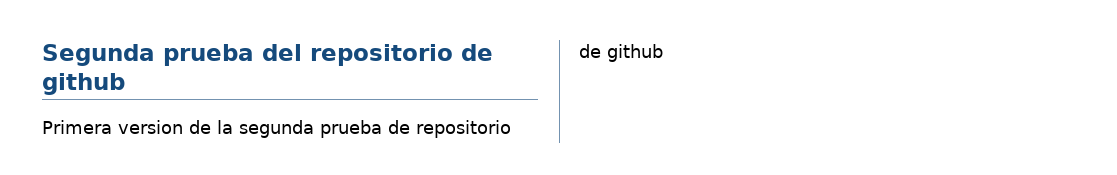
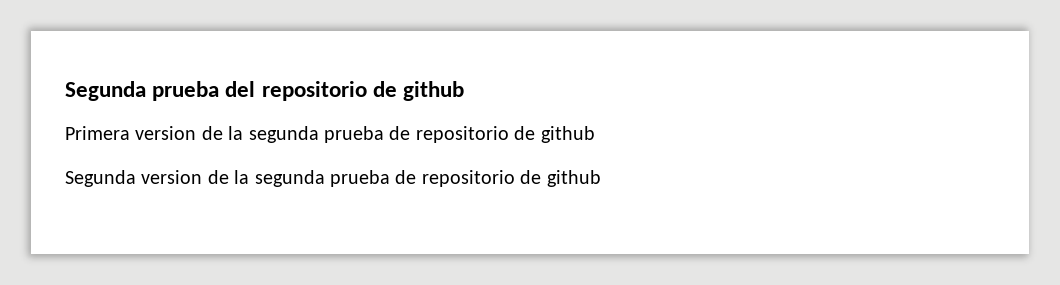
(663, 53) none -> [65,170,601,187] // Segunda version de la segunda prueba de repositorio de github

